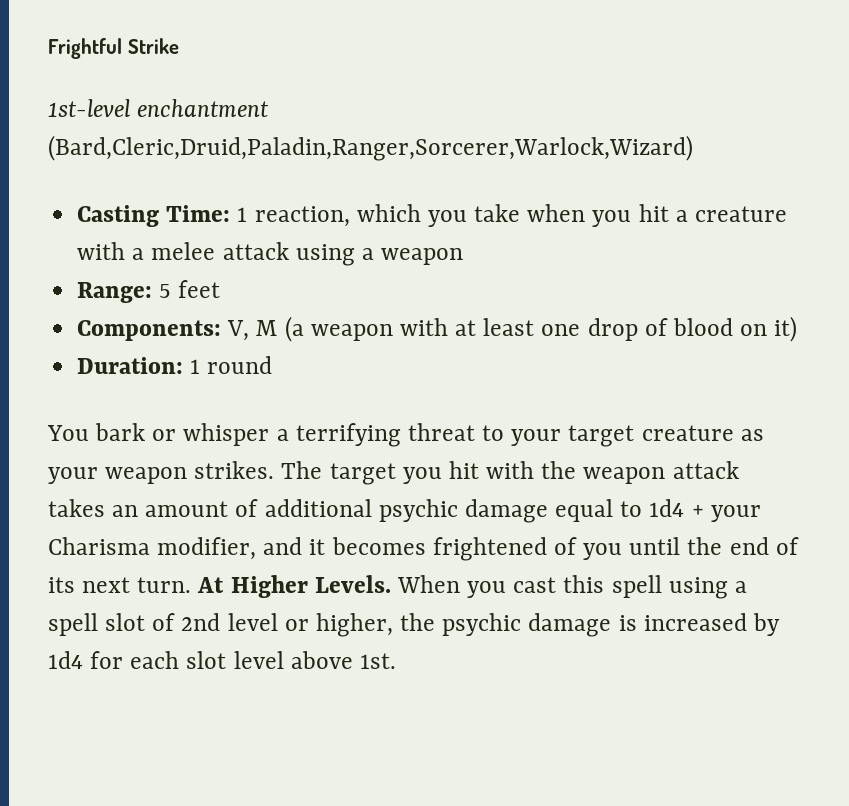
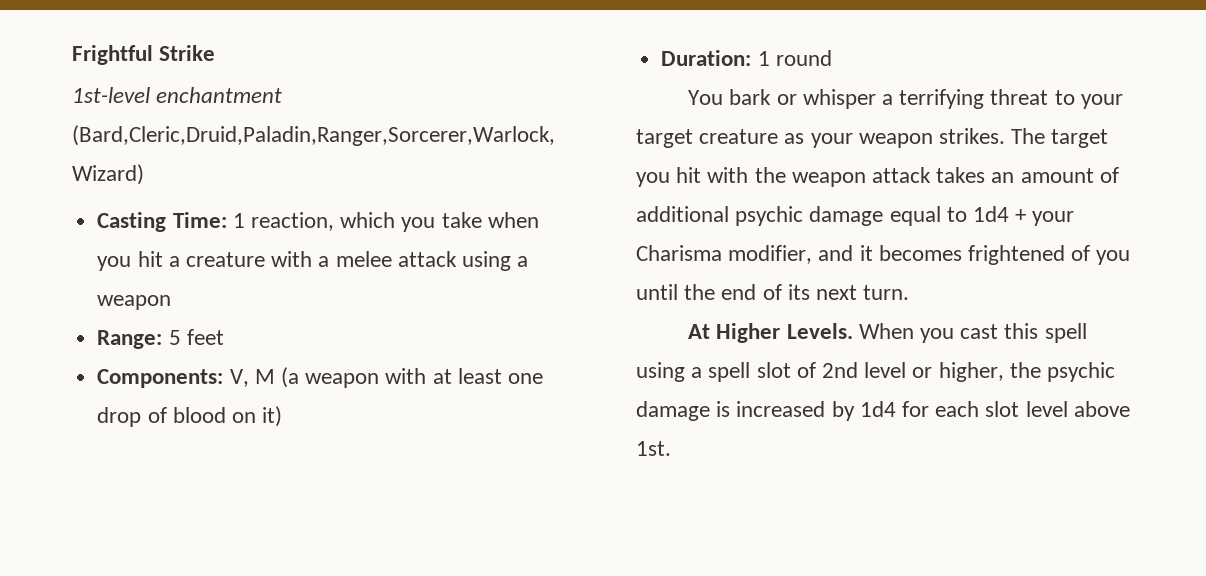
(192, 585) none -> (910, 292) //

